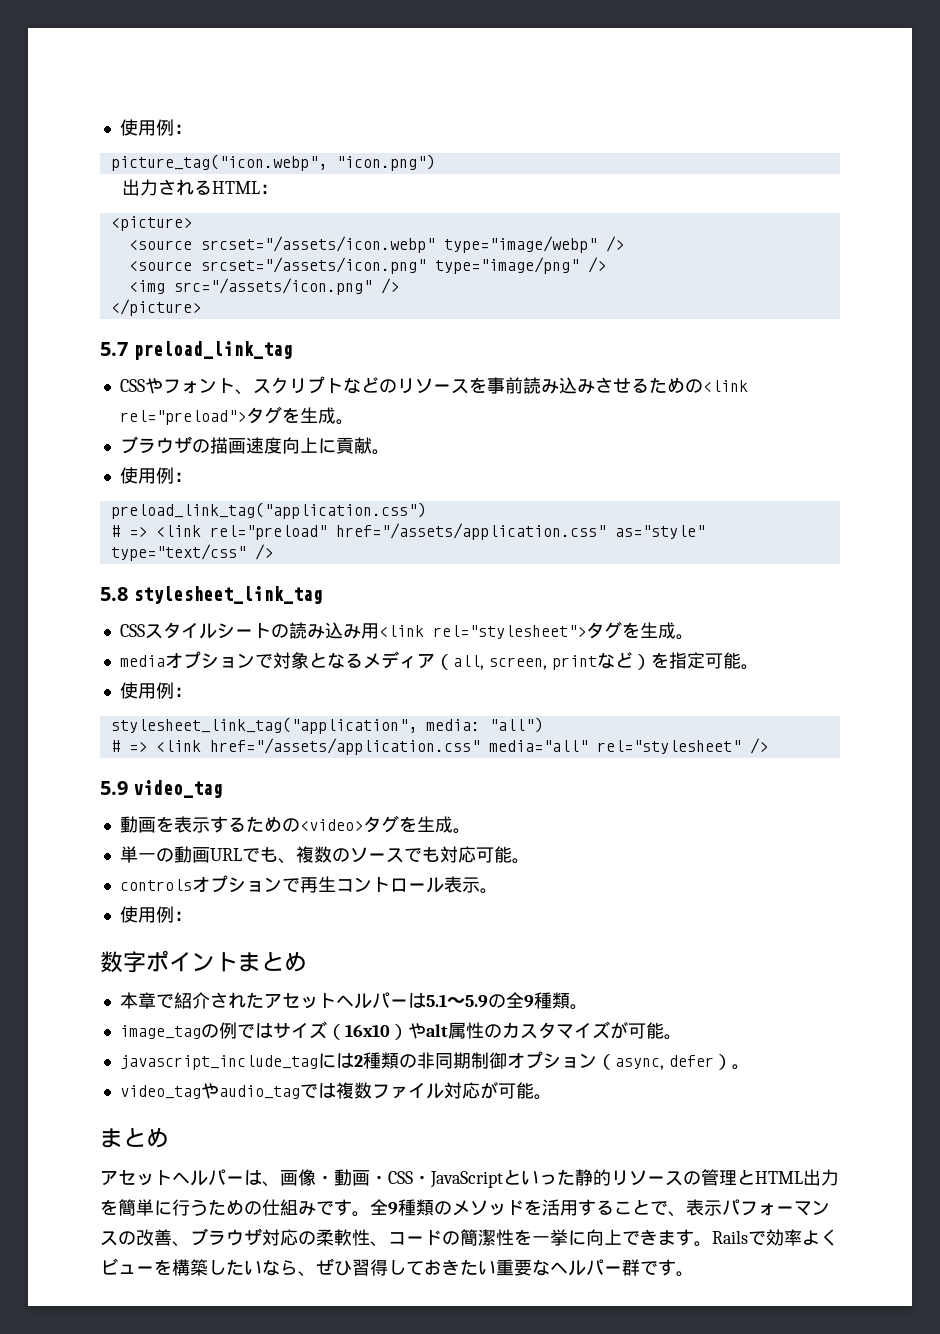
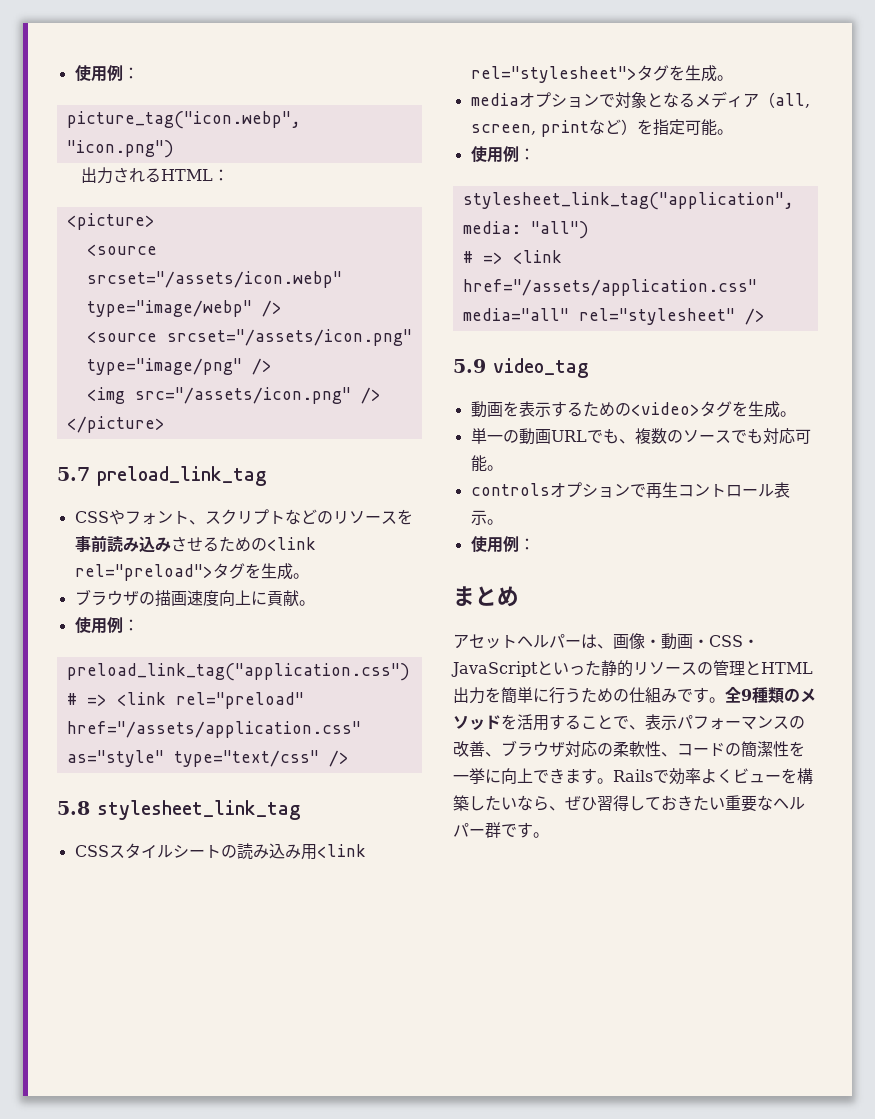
[100,950,307,973] [119,992,588,1010] [119,1021,682,1040] [119,1051,750,1070] [119,1081,552,1100] // 数字ポイントまとめ // 本章で紹介されたアセットヘルパーは5.1〜5.9の全9種類。 // image_tagの例ではサイズ（16x10）やalt属性のカスタマイズが可能。 // javascript_include_tagには2種類の非同期制御オプション（async, defer）。 // video_tagやaudio_tagでは複数ファイル対応が可能。 -> (535, 544) none

